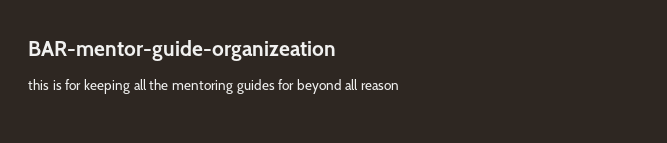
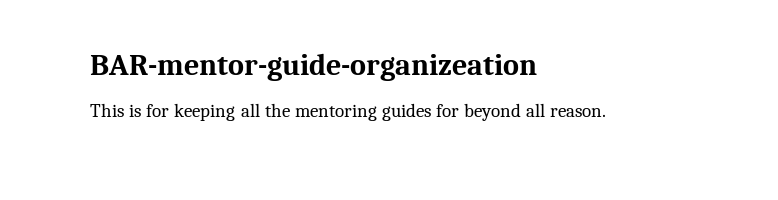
[28,79,49,90] this -> [90,103,124,117] This
[361,83,400,90] reason -> [550,108,607,117] reason.

